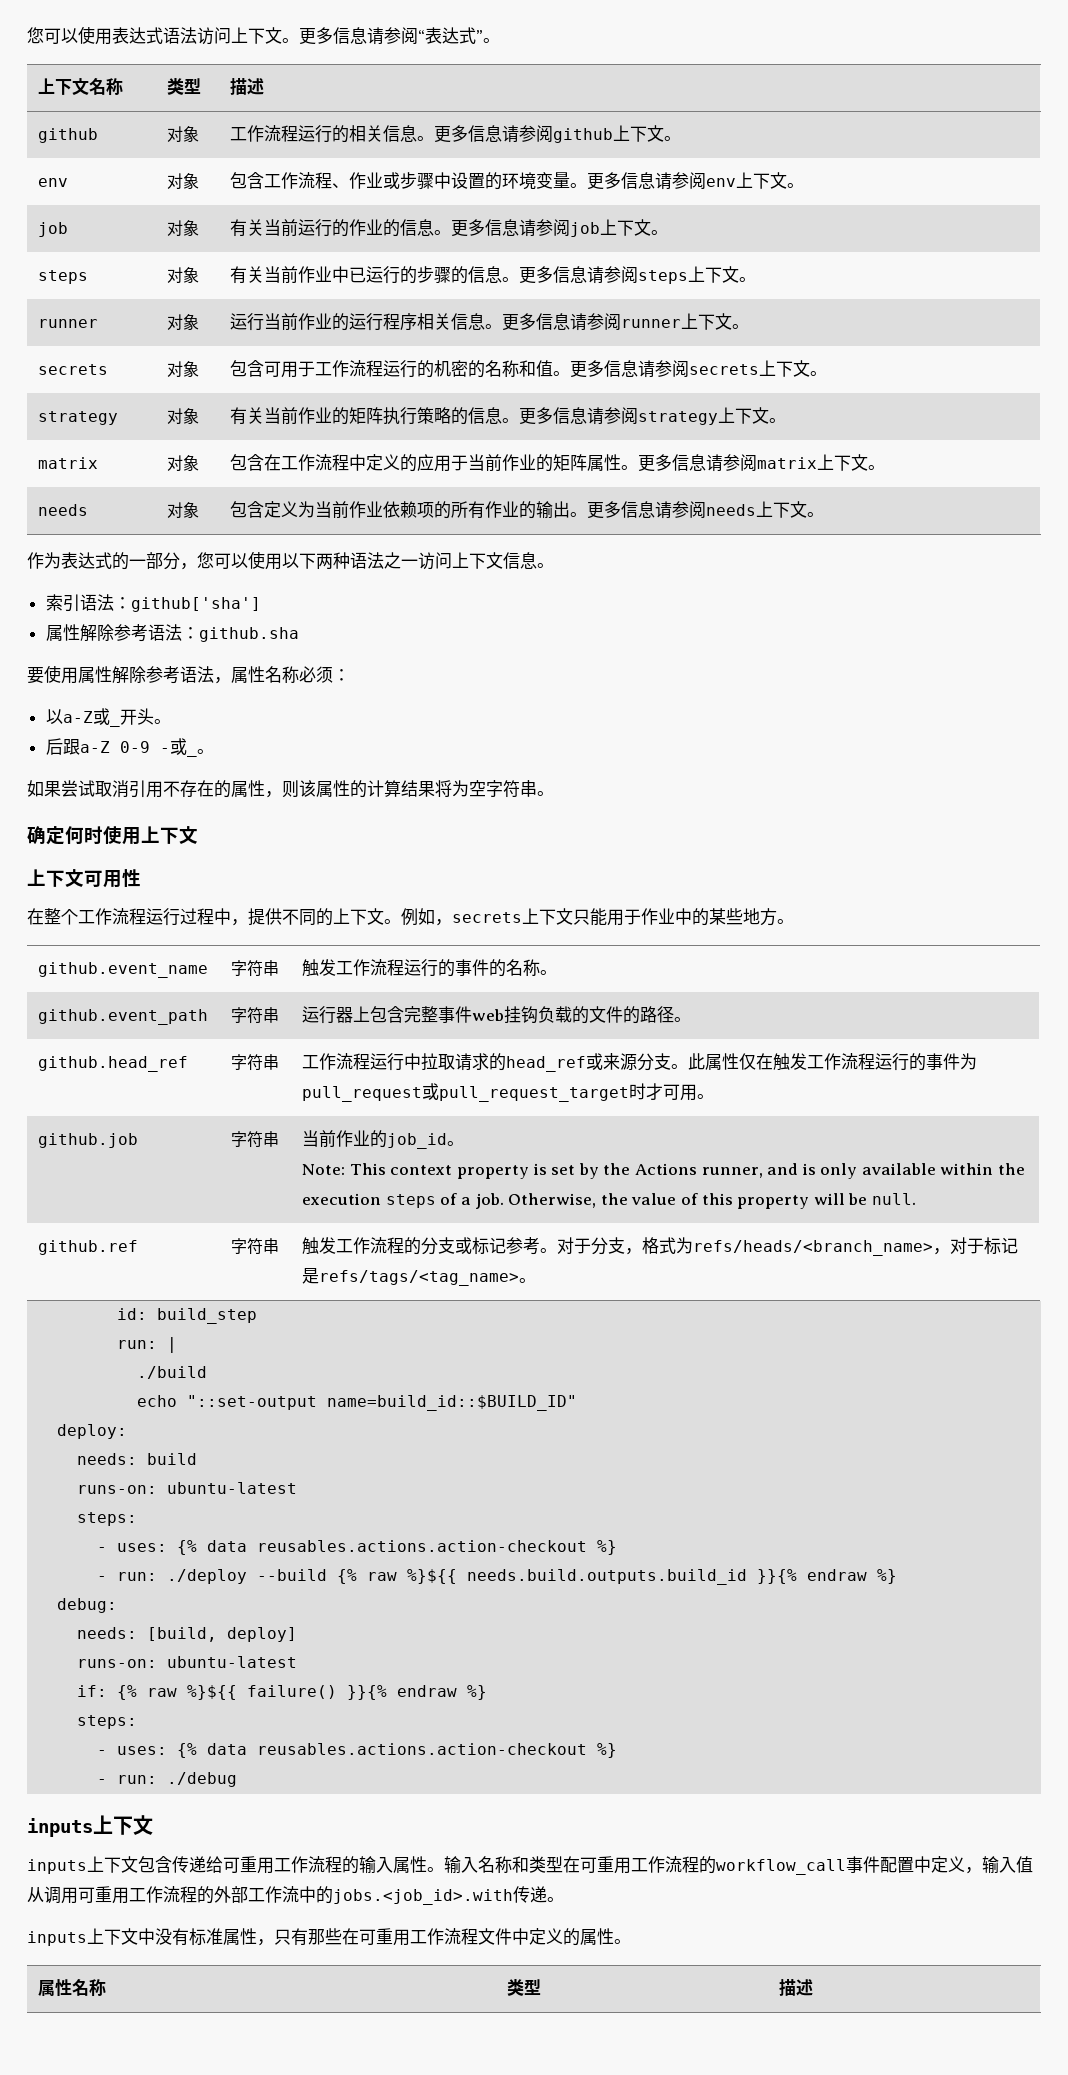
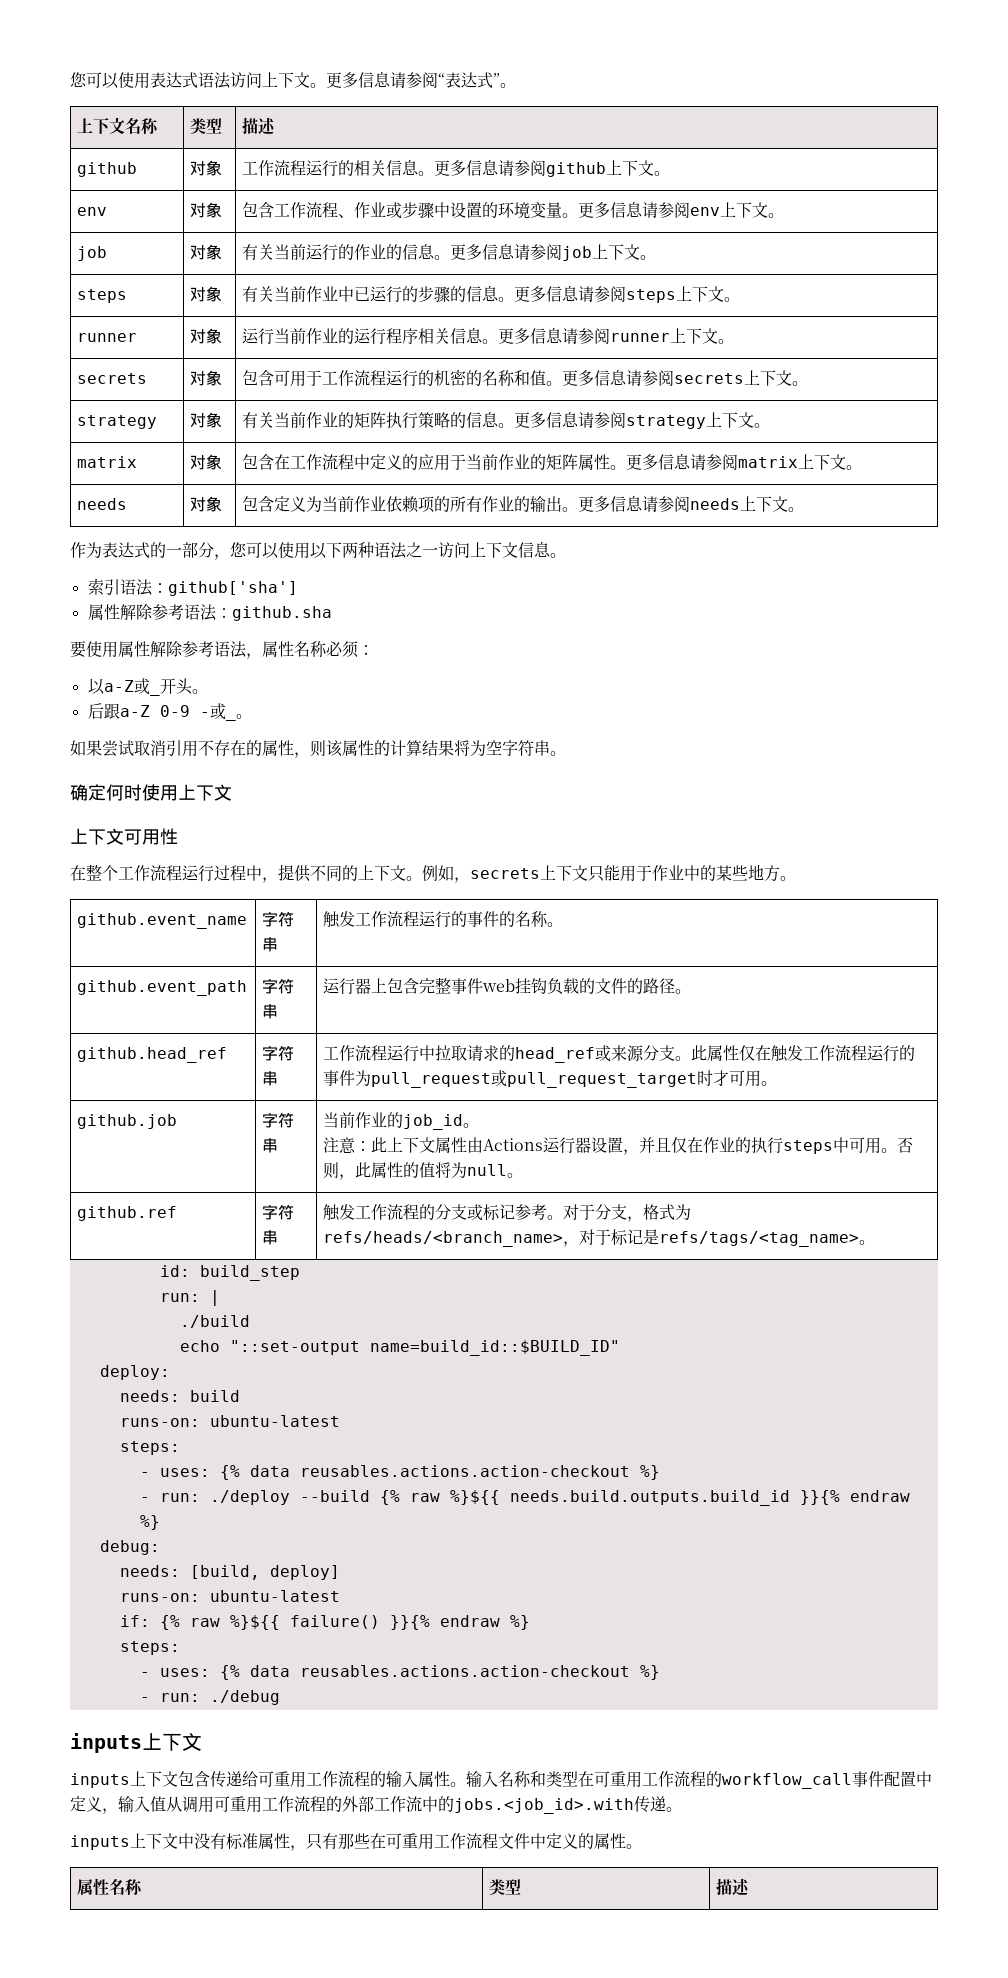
[302,1163,1026,1179] [302,1193,916,1209] Note: This context property is set by the Actions runner, and is only available within the execution steps of a job. Otherwise, the value of this property will be null. -> [323,1137,914,1155] [323,1162,524,1180] 注意：此上下文属性由Actions运行器设置，并且仅在作业的执行steps中可用。否则，此属性的值将为null。

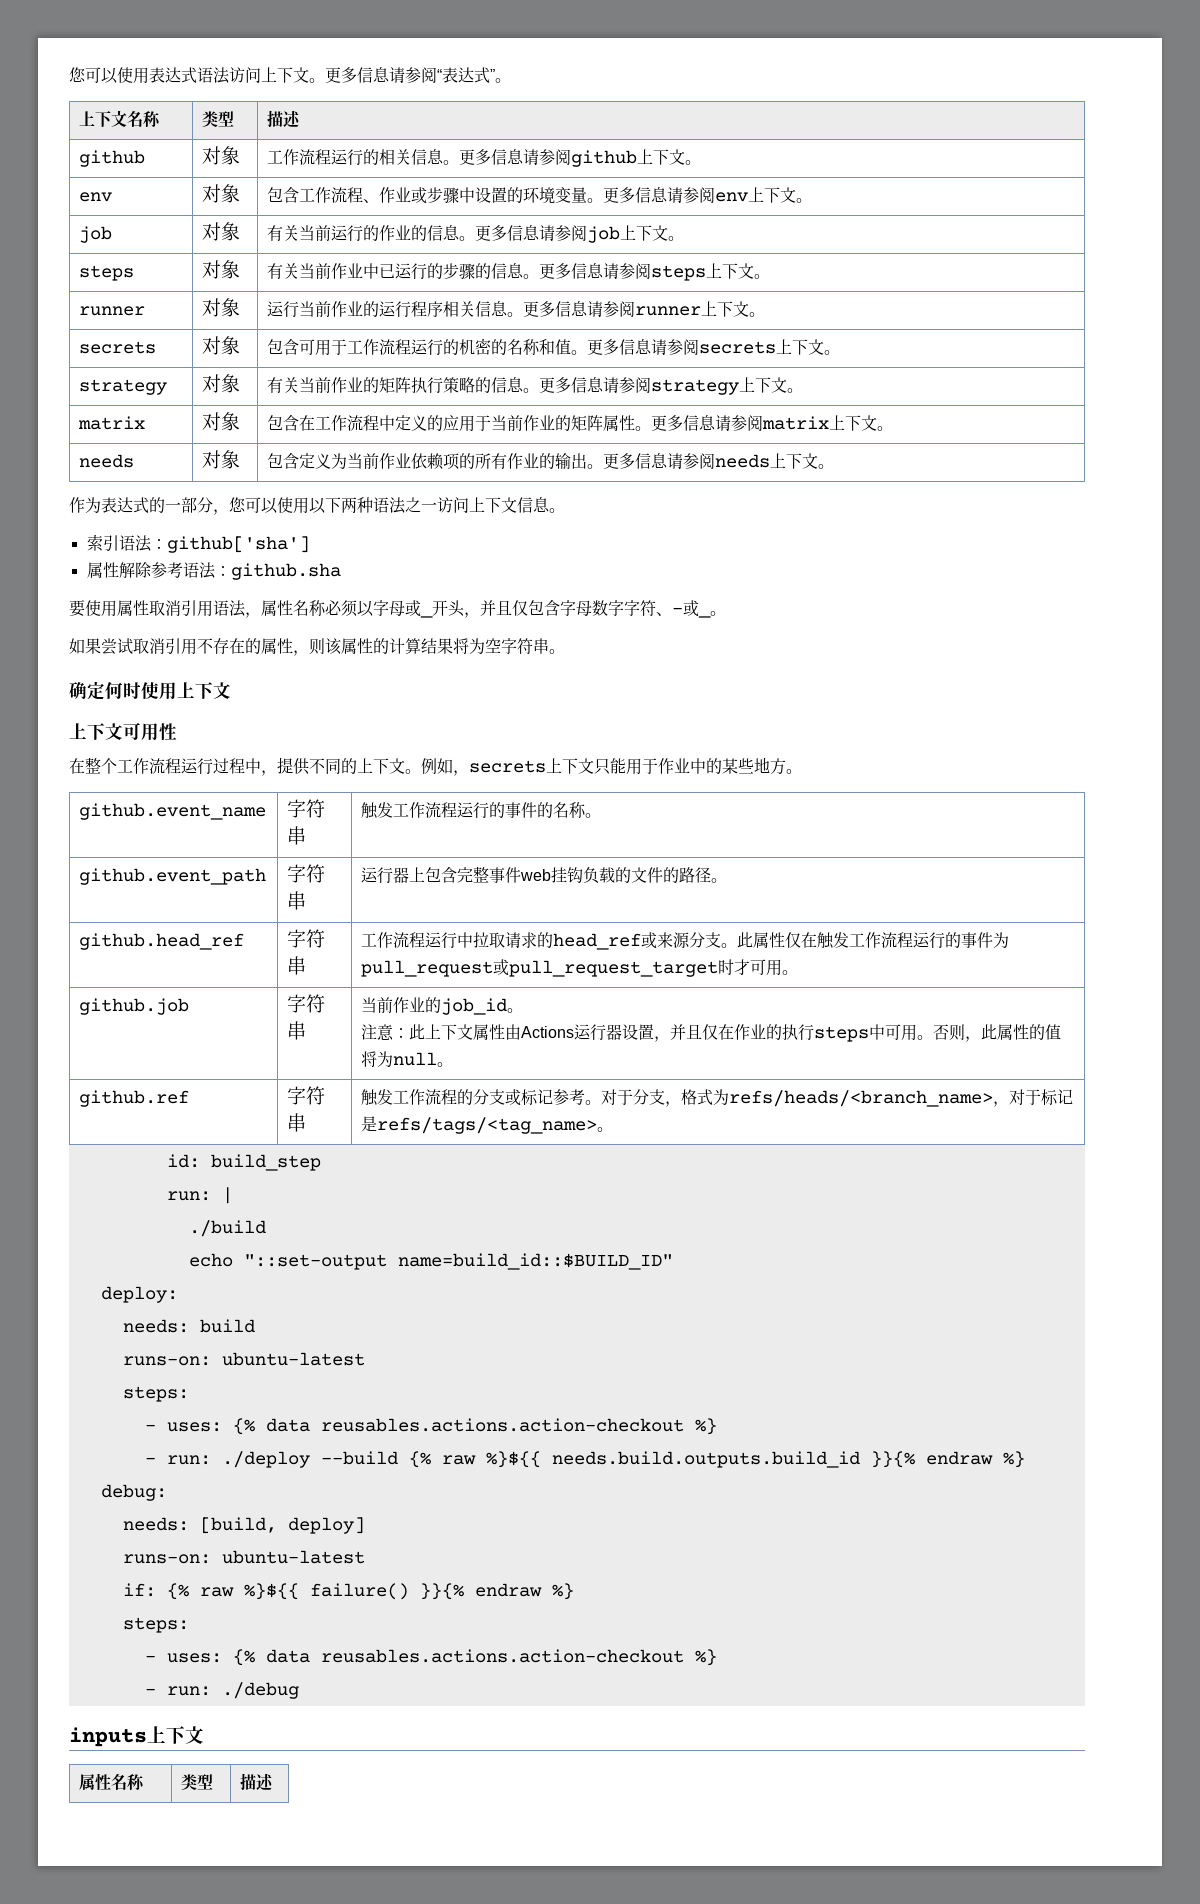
[150,641,214,657] 解除参考 -> [149,600,213,617] 取消引用
[358,645,374,655] [87,678,134,695] ： // 以a-Z -> [357,600,405,617] 以字母
[191,689,208,694] [87,703,190,719] 。 // 后跟a-Z 0-9 -> [464,600,672,618] ，并且仅包含字母数字字符、
[70,1771,932,1789] [70,1796,682,1814] [70,1833,642,1851] // inputs上下文包含传递给可重用工作流程的输入属性。输入名称和类型在可重用工作流程的workflow_call事件配置中定义，输入值从调用可重用工作流程的外部工作流中的jobs.<job_id>.with传递。 // inputs上下文中没有标准属性，只有那些在可重用工作流程文件中定义的属性。 -> (204, 1735) none

